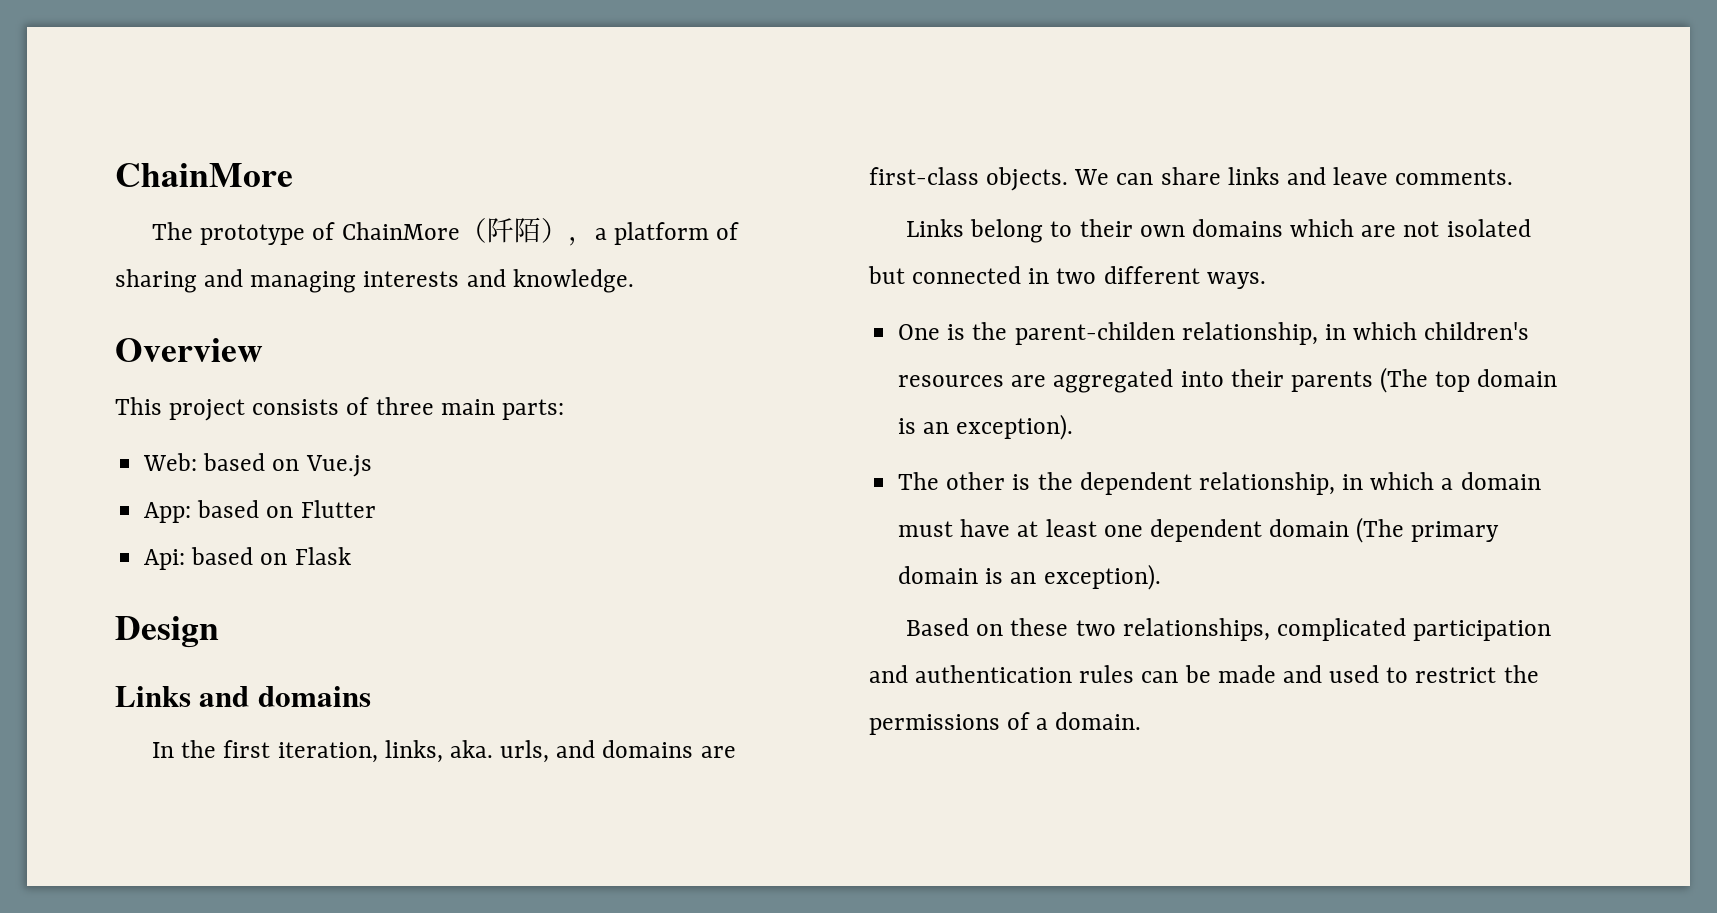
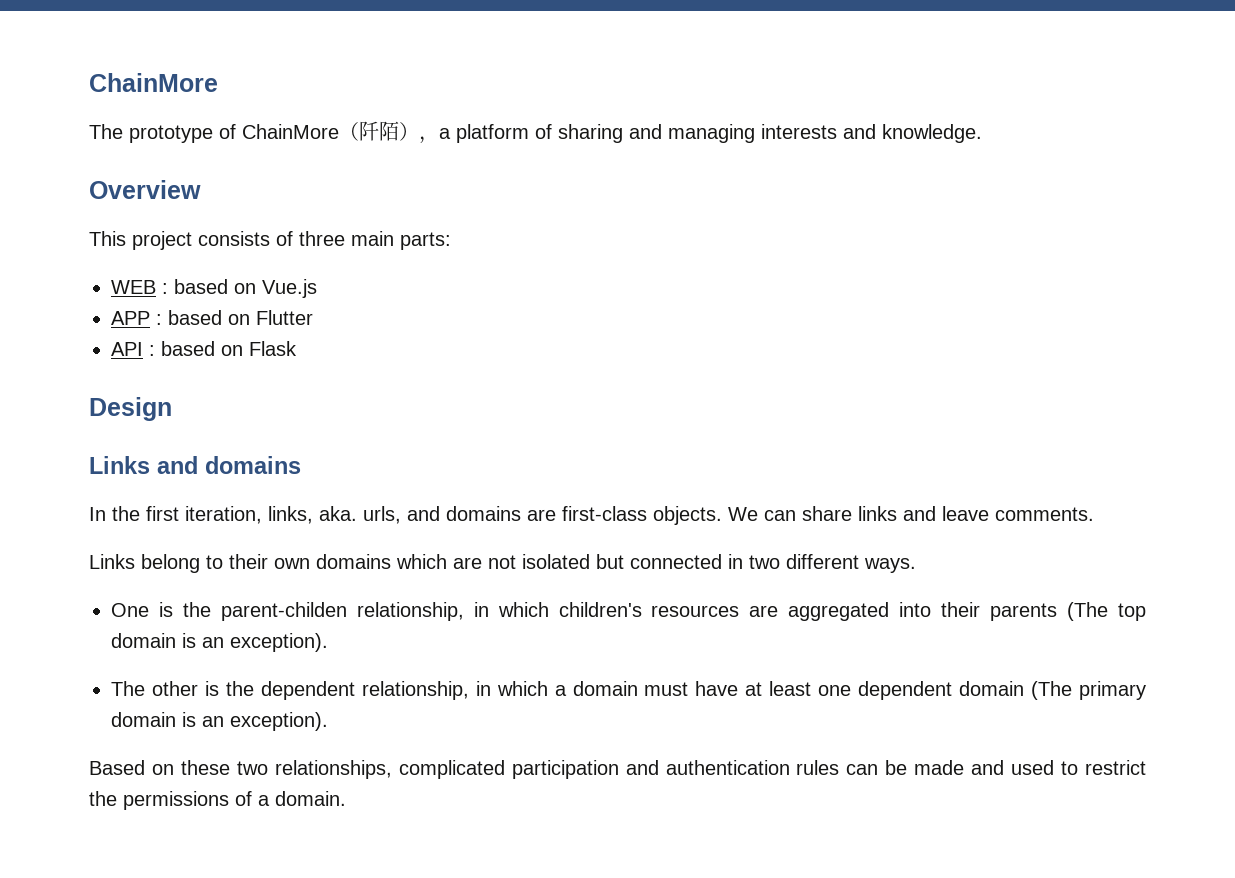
[143,453,198,471] Web: -> [111,280,168,294] WEB :
[144,502,192,523] App: -> [111,311,162,325] APP :
[144,549,186,570] Api: -> [111,342,155,356] API :

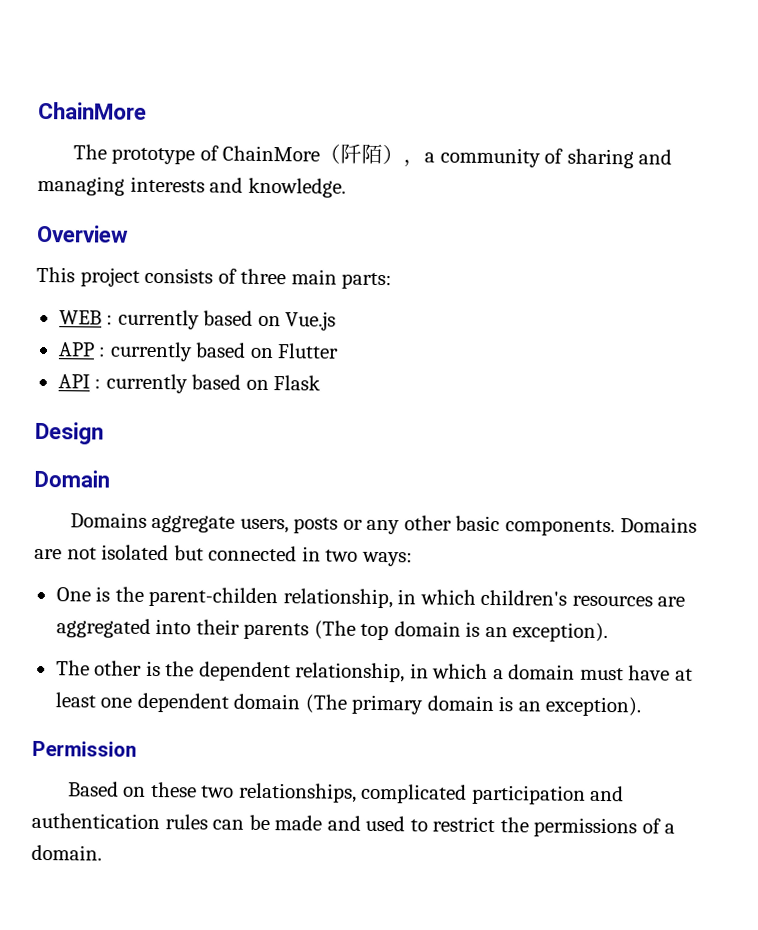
[456,124,529,143] platform -> [439,147,541,168] community
(168, 288) none -> [117,309,200,330] currently
(162, 319) none -> [109,341,193,362] currently
(155, 350) none -> [105,373,188,394] currently
[89,456,301,474] [89,506,1094,525] [89,554,447,573] Links and domains // In the first iteration, links, aka. urls, and domains are first-class objects. We can share links and leave comments. // Links belong to their own domains which -> [34,469,110,488] [69,512,697,537] Domain // Domains aggregate users, posts or any other basic components. Domains
[786,554,916,573] different ways. -> [361,551,413,567] ways:
(328, 721) none -> [32,740,137,757] // Permission

